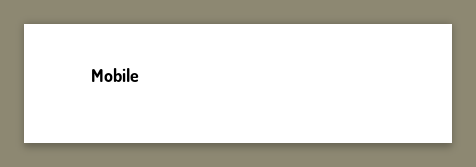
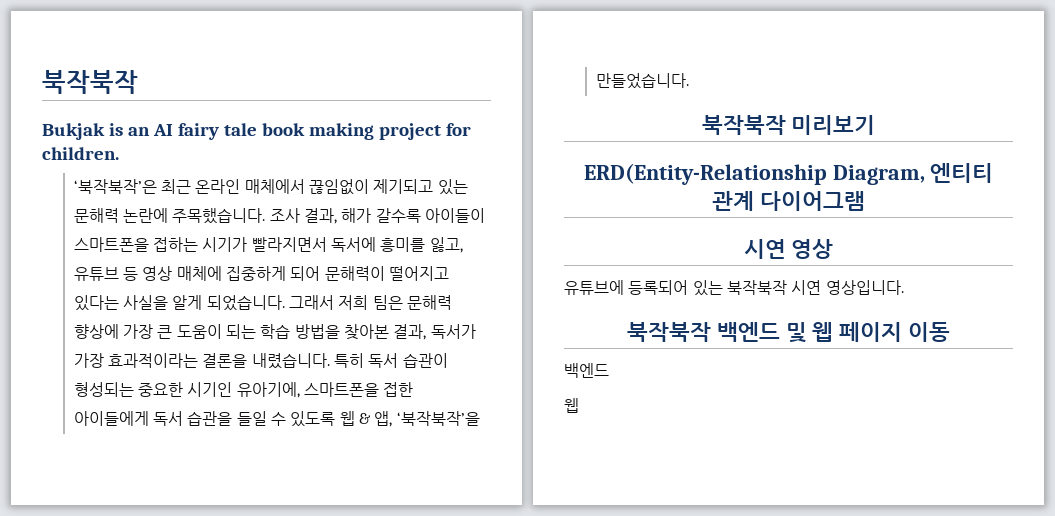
[91,68,139,82] Mobile -> [42,70,138,94] [42,123,471,140] [42,147,119,160] [73,179,468,195] [73,208,486,224] [73,237,463,253] [73,266,450,281] [73,295,453,311] [73,324,476,340] [73,353,448,369] [73,382,414,398] [73,411,480,427] [595,73,689,89] [701,115,876,135] [583,163,994,185] [712,191,865,211] [743,239,834,259] [564,280,904,296] [626,322,951,343] [564,363,609,378] [564,398,579,413] 북작북작 // Bukjak is an AI fairy tale book making project for children. // ‘북작북작’은 최근 온라인 매체에서 끊임없이 제기되고 있는 문해력 논란에 주목했습니다. 조사 결과, 해가 갈수록 아이들이 스마트폰을 접하는 시기가 빨라지면서 독서에 흥미를 잃고, 유튜브 등 영상 매체에 집중하게 되어 문해력이 떨어지고 있다는 사실을 알게 되었습니다. 그래서 저희 팀은 문해력 향상에 가장 큰 도움이 되는 학습 방법을 찾아본 결과, 독서가 가장 효과적이라는 결론을 내렸습니다. 특히 독서 습관이 형성되는 중요한 시기인 유아기에, 스마트폰을 접한 아이들에게 독서 습관을 들일 수 있도록 웹 & 앱, ‘북작북작’을 만들었습니다. // 북작북작 미리보기 // ERD(Entity-Relationship Diagram, 엔티티 관계 다이어그램 // 시연 영상 // 유튜브에 등록되어 있는 북작북작 시연 영상입니다. // 북작북작 백엔드 및 웹 페이지 이동 // 백엔드 // 웹

